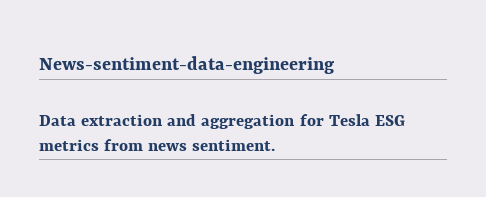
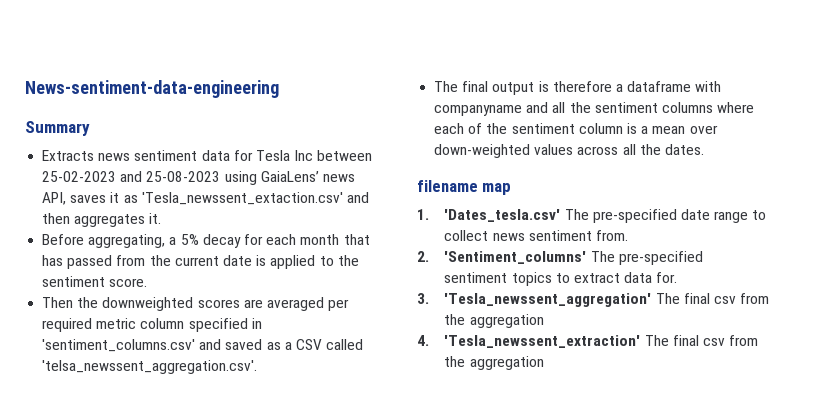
[39,114,405,129] [39,139,276,151] Data extraction and aggregation for Tesla ESG metrics from news sentiment. -> [25,121,90,136] [42,150,373,161] [42,171,355,185] [42,192,369,205] [42,213,162,227] [42,234,370,248] [42,255,359,269] [42,276,148,287] [42,297,350,311] [42,318,262,332] [42,339,364,352] [42,360,258,374] [434,81,722,95] [434,102,755,116] [434,123,718,134] [434,144,704,158] [417,180,512,195] [417,209,767,223] [444,230,629,241] [417,251,703,265] [444,272,678,286] [417,293,770,307] [444,314,544,328] [417,335,759,348] [444,356,544,370] Summary // Extracts news sentiment data for Tesla Inc between 25-02-2023 and 25-08-2023 using GaiaLens’ news API, saves it as 'Tesla_newssent_extaction.csv' and then aggregates it. // Before aggregating, a 5% decay for each month that has passed from the current date is applied to the sentiment score. // Then the downweighted scores are averaged per required metric column specified in 'sentiment_columns.csv' and saved as a CSV called 'telsa_newssent_aggregation.csv'. // The final output is therefore a dataframe with companyname and all the sentiment columns where each of the sentiment column is a mean over down-weighted values across all the dates. // filename map // 1. 'Dates_tesla.csv' The pre-specified date range to collect news sentiment from. // 2. 'Sentiment_columns' The pre-specified sentiment topics to extract data for. // 3. 'Tesla_newssent_aggregation' The final csv from the aggregation // 4. 'Tesla_newssent_extraction' The final csv from the aggregation

